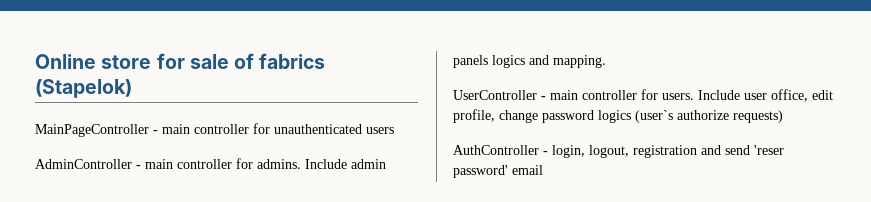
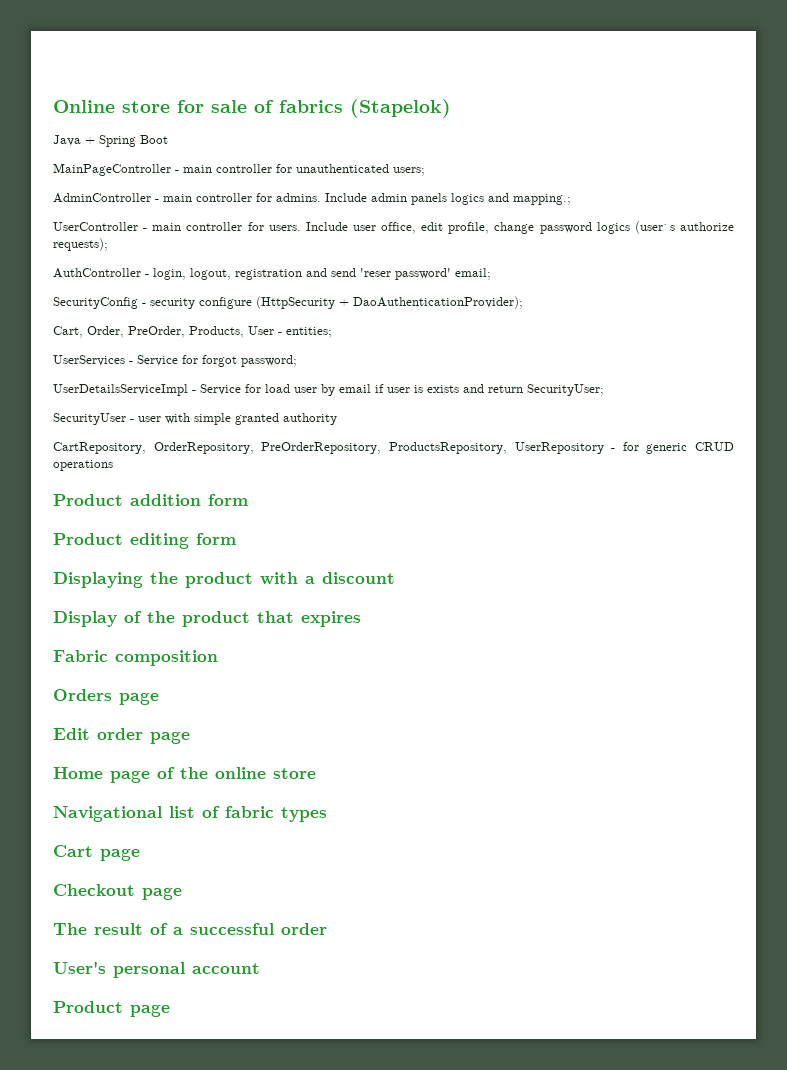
(132, 88) none -> [53,135,168,147] // Java + Spring Boot
[366,127,394,134] users -> [393,167,425,176] users;
[553,55,606,68] mapping. -> [513,194,571,205] mapping.;
[733,110,783,123] requests) -> [53,238,108,251] requests);
[512,165,543,175] email -> [455,268,491,280] [53,296,523,309] [53,326,332,338] [53,355,297,367] [53,384,604,396] [53,413,337,425] [53,442,734,454] [53,460,113,471] [53,494,248,506] [53,533,236,549] [53,572,395,588] [53,611,361,627] [53,650,218,666] [53,689,159,705] [53,728,190,744] [53,767,316,783] [53,806,327,822] [53,845,140,861] [53,884,182,900] [53,923,327,935] [53,961,260,978] [53,1001,170,1017] email; // SecurityConfig - security configure (HttpSecurity + DaoAuthenticationProvider); // Cart, Order, PreOrder, Products, User - entities; // UserServices - Service for forgot password; // UserDetailsServiceImpl - Service for load user by email if user is exists and return SecurityUser; // SecurityUser - user with simple granted authority // CartRepository, OrderRepository, PreOrderRepository, ProductsRepository, UserRepository - for generic CRUD operations // Product addition form // Product editing form // Displaying the product with a discount // Display of the product that expires // Fabric composition // Orders page // Edit order page // Home page of the online store // Navigational list of fabric types // Cart page // Checkout page // The result of a successful order // User's personal account // Product page

